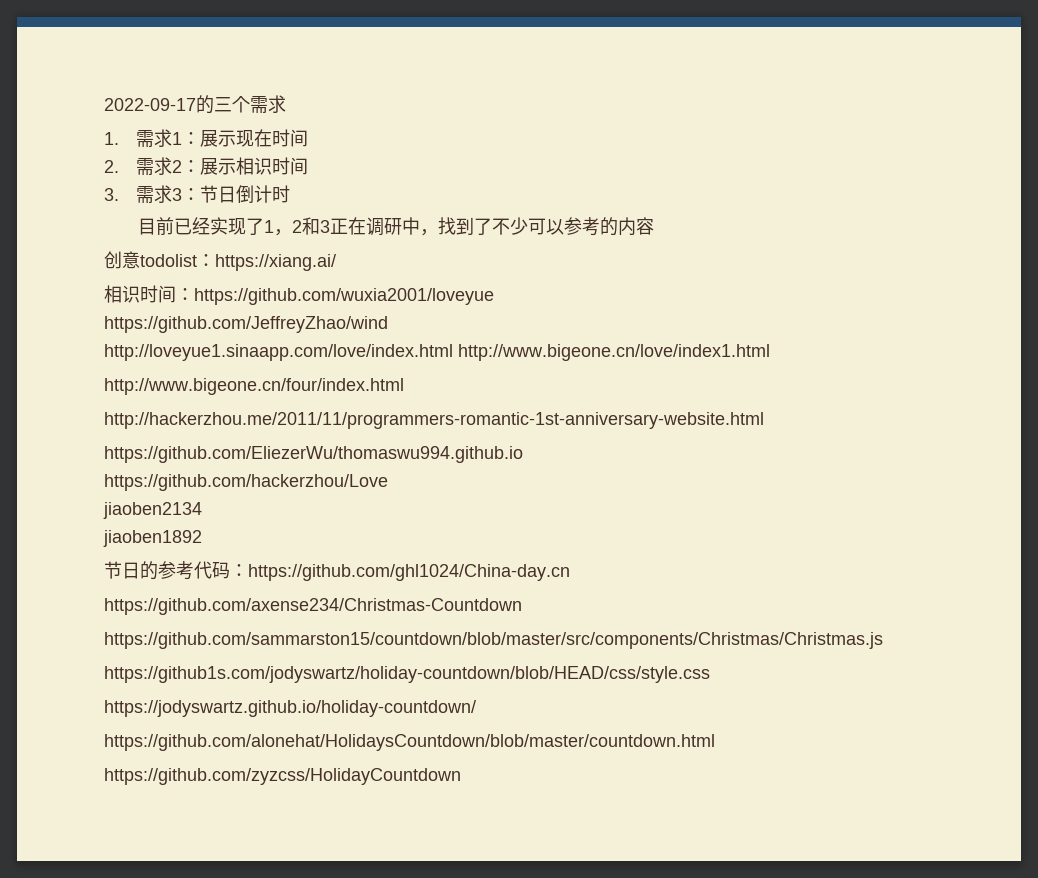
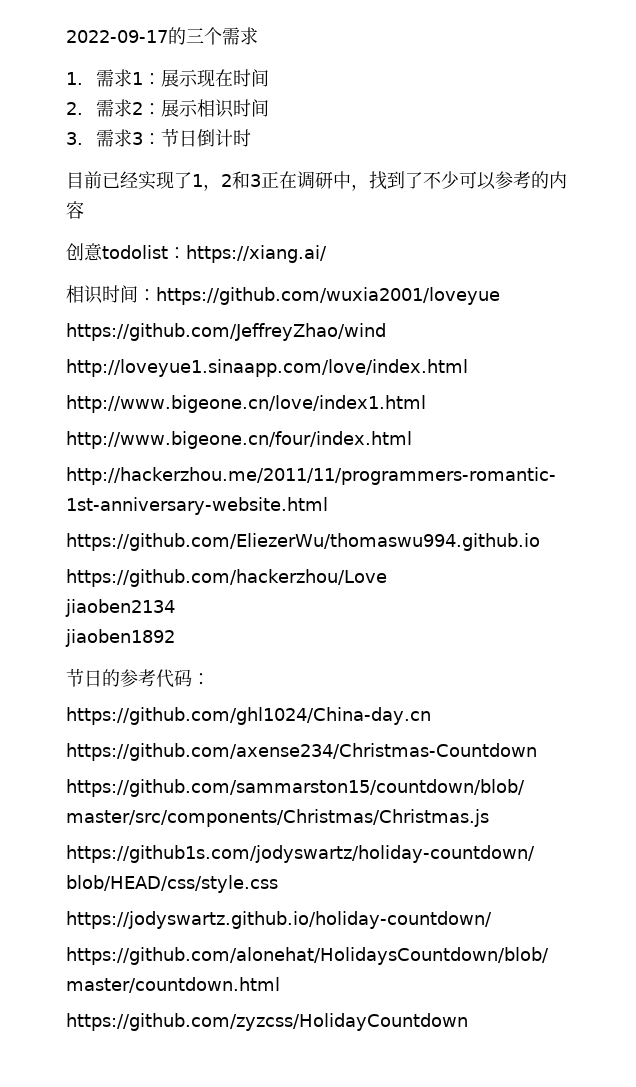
(453, 352) none -> (468, 368) //
(248, 570) none -> (210, 679) //

